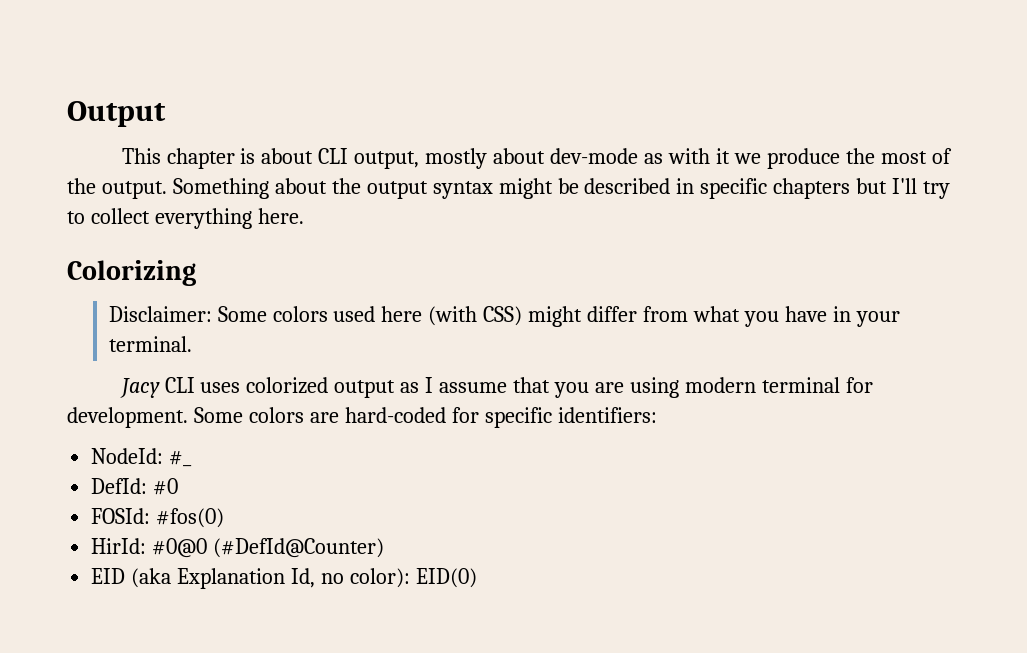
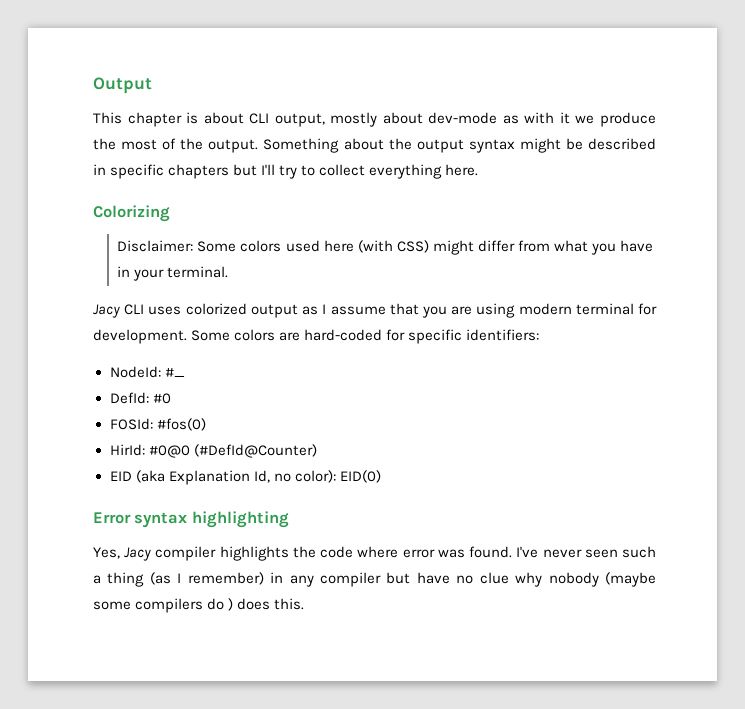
(477, 578) none -> [93,511,289,528] [93,546,656,561] [93,572,657,587] [93,598,305,613] // Error syntax highlighting // Yes, Jacy compiler highlights the code where error was found. I've never seen such a thing (as I remember) in any compiler but have no clue why nobody (maybe some compilers do ) does this.

